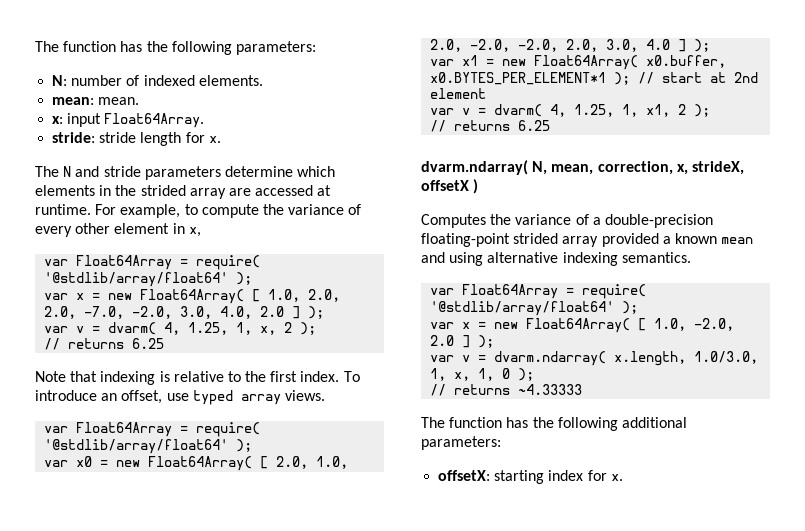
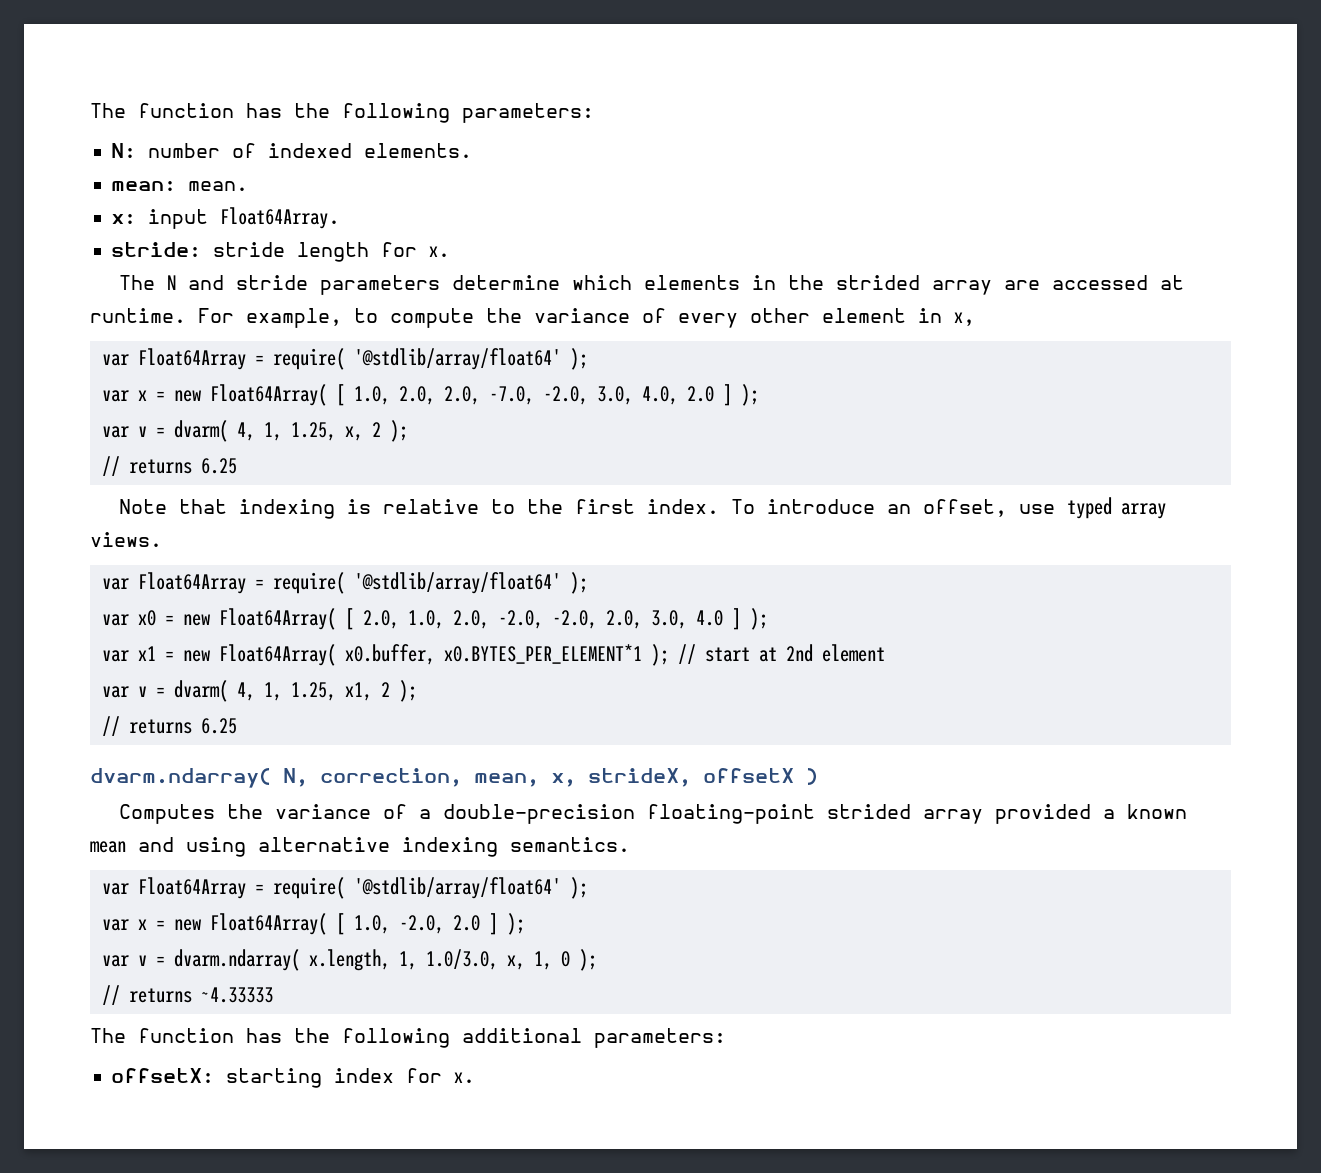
[188,322,253,335] 1.25, 1, -> [263,422,336,441] 1, 1.25,
[574,104,639,117] 1.25, 1, -> [263,682,336,701] 1, 1.25,
[551,161,673,175] mean, correction, -> [320,768,539,787] correction, mean,
[694,351,759,364] [430,368,447,381] 1.0/3.0, 1, -> [398,949,498,970] 1, 1.0/3.0,

